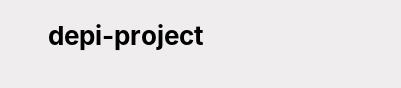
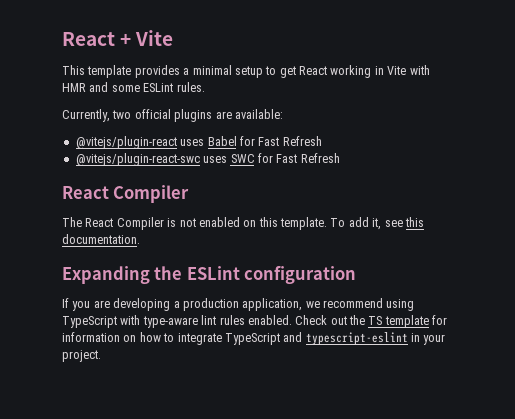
[48,24,204,51] depi-project -> [62,30,174,46] [62,65,430,78] [62,82,205,92] [62,109,283,122] [75,136,322,149] [75,153,340,166] [62,185,190,203] [62,217,424,230] [62,234,140,244] [62,266,357,284] [62,298,415,311] [62,315,448,328] [62,332,446,345] [62,350,101,362] React + Vite // This template provides a minimal setup to get React working in Vite with HMR and some ESLint rules. // Currently, two official plugins are available: // @vitejs/plugin-react uses Babel for Fast Refresh // @vitejs/plugin-react-swc uses SWC for Fast Refresh // React Compiler // The React Compiler is not enabled on this template. To add it, see this documentation. // Expanding the ESLint configuration // If you are developing a production application, we recommend using TypeScript with type-aware lint rules enabled. Check out the TS template for information on how to integrate TypeScript and typescript-eslint in your project.

